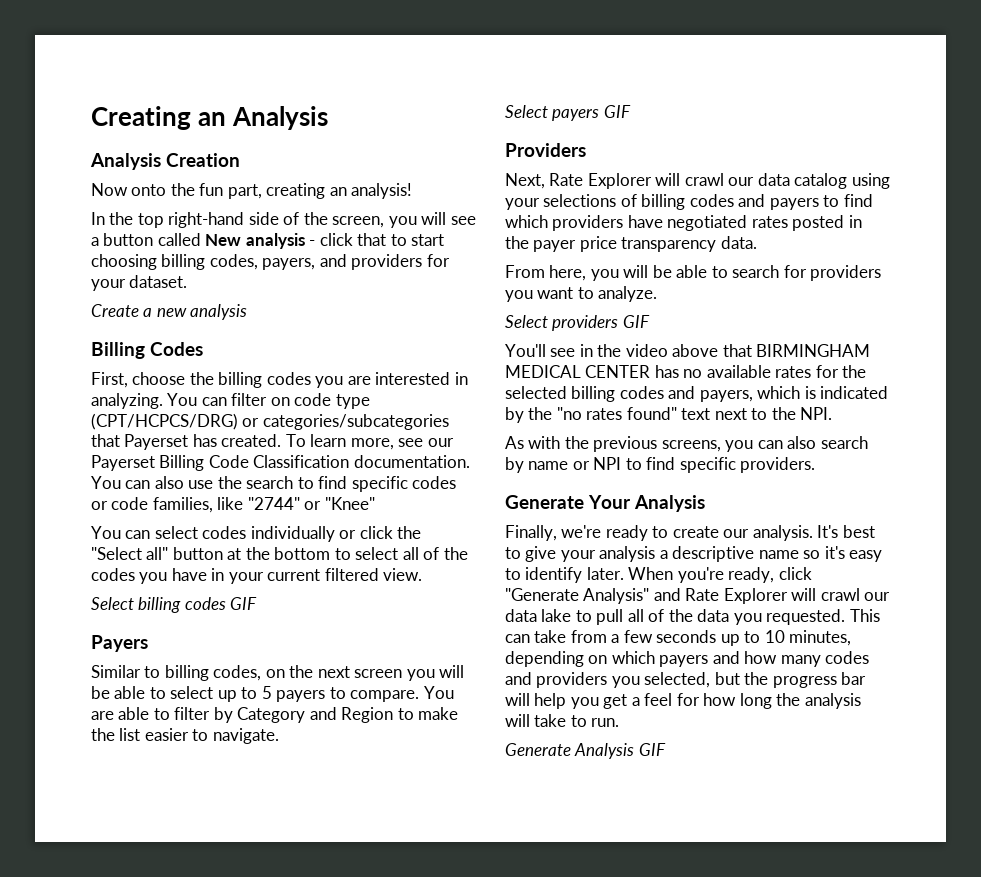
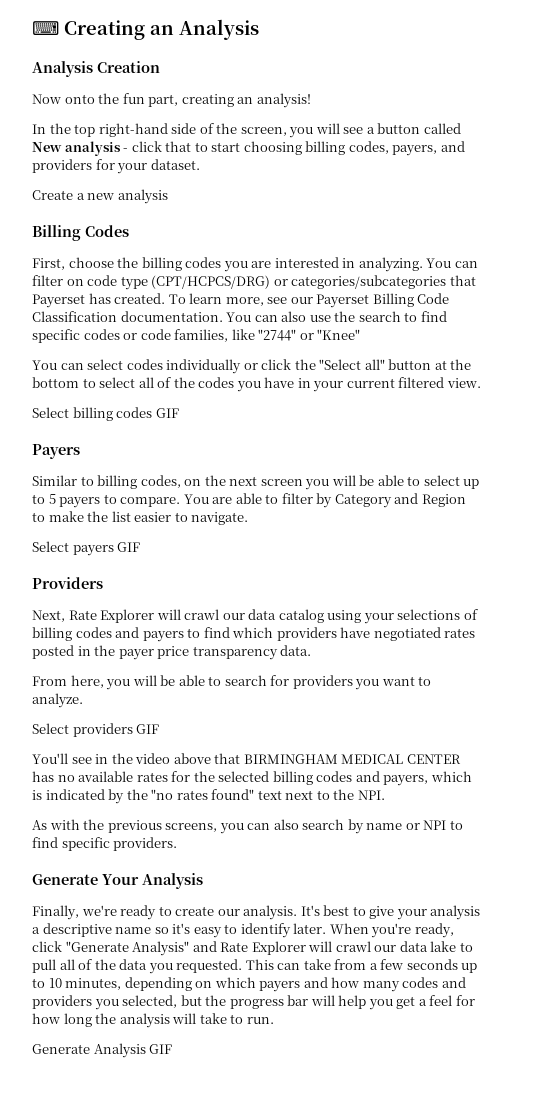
(91, 118) none -> [32,21,59,35] ⌨

